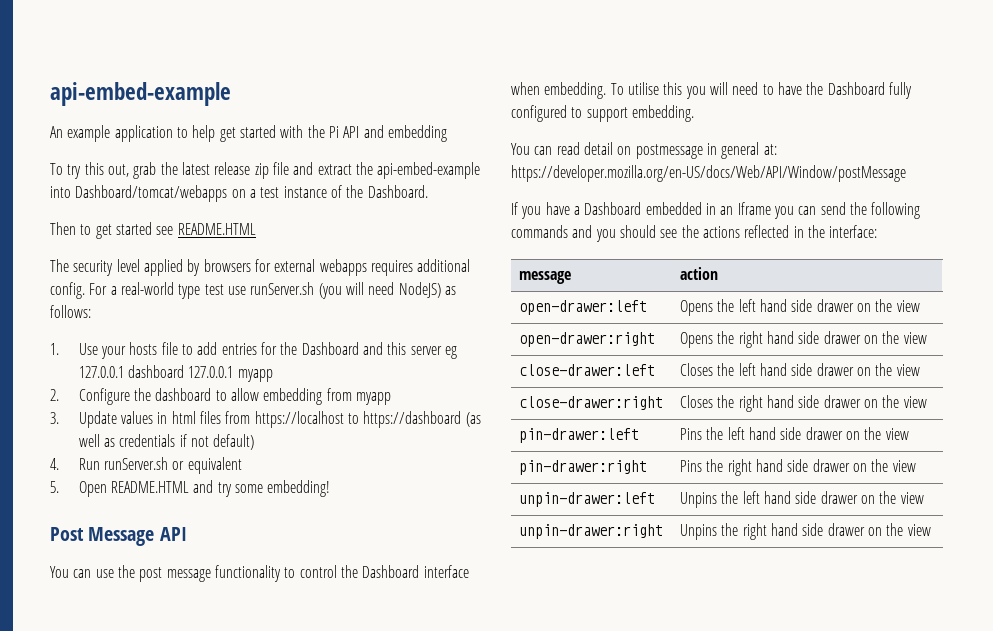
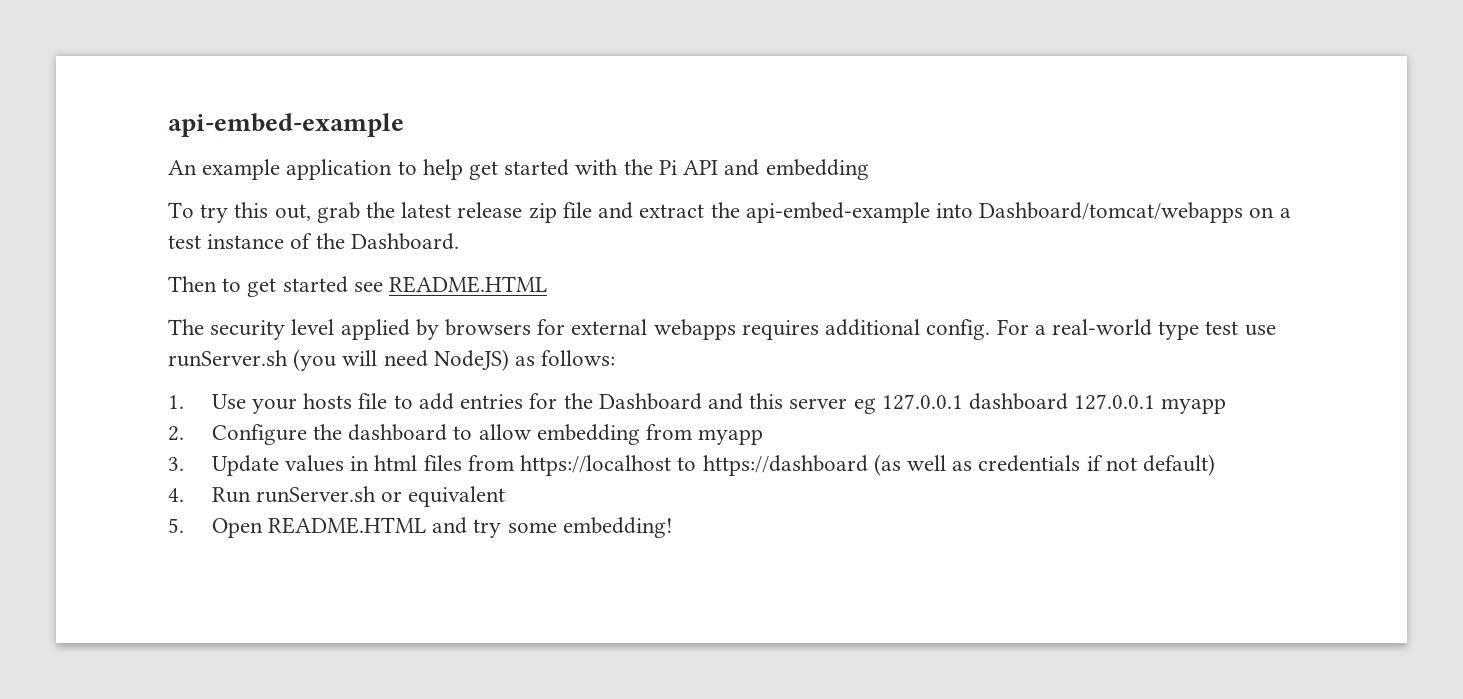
[50,527,187,546] [50,565,469,582] [511,82,912,99] [511,105,694,122] [511,142,777,159] [511,165,906,182] [511,202,921,219] [511,225,878,242] [519,271,572,284] [680,267,719,280] [519,300,648,315] [680,299,920,316] [519,332,656,347] [680,331,927,348] [519,364,656,376] [680,363,920,376] [519,396,664,410] [680,395,927,412] [519,428,640,443] [680,427,909,440] [519,460,648,475] [680,459,916,476] [519,492,656,507] [680,491,924,508] [519,524,664,539] [680,523,931,540] // Post Message API // You can use the post message functionality to control the Dashboard interface when embedding. To utilise this you will need to have the Dashboard fully configured to support embedding. // You can read detail on postmessage in general at: https://developer.mozilla.org/en-US/docs/Web/API/Window/postMessage // If you have a Dashboard embedded in an Iframe you can send the following commands and you should see the actions reflected in the interface: // message | action // open-drawer:left | Opens the left hand side drawer on the view // open-drawer:right | Opens the right hand side drawer on the view // close-drawer:left | Closes the left hand side drawer on the view // close-drawer:right | Closes the right hand side drawer on the view // pin-drawer:left | Pins the left hand side drawer on the view // pin-drawer:right | Pins the right hand side drawer on the view // unpin-drawer:left | Unpins the left hand side drawer on the view // unpin-drawer:right | Unpins the right hand side drawer on the view -> (673, 527) none

